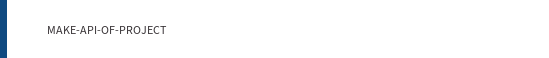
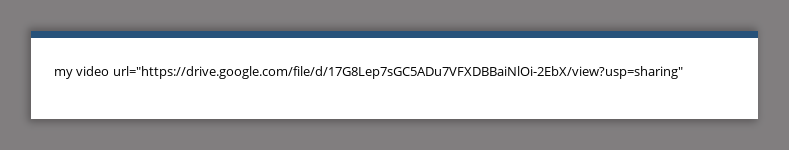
[47,26,167,34] MAKE-API-OF-PROJECT -> [54,66,683,79] my video url="https://drive.google.com/file/d/17G8Lep7sGC5ADu7VFXDBBaiNlOi-2EbX/view?usp=sharing"

